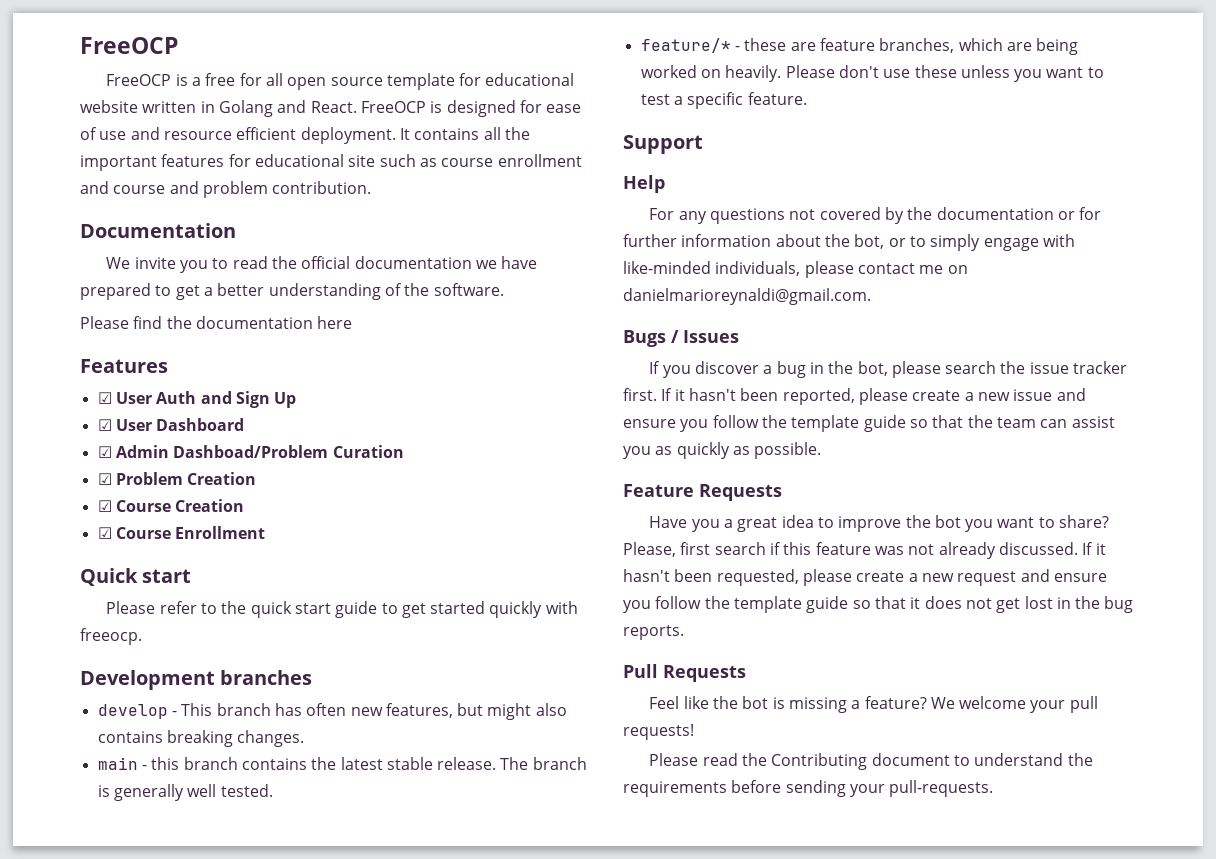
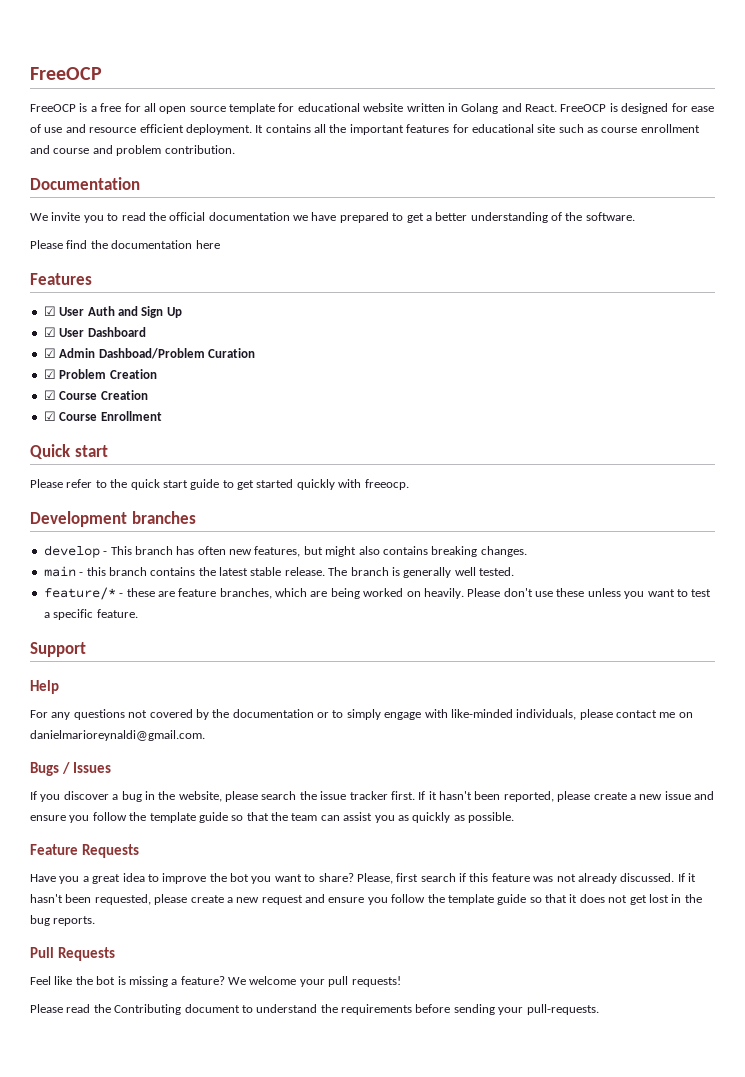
[1079,207,1102,220] [623,234,906,249] for further information about the bot, or -> (329, 715) none
[857,361,888,376] bot, -> [178,791,222,802] website,

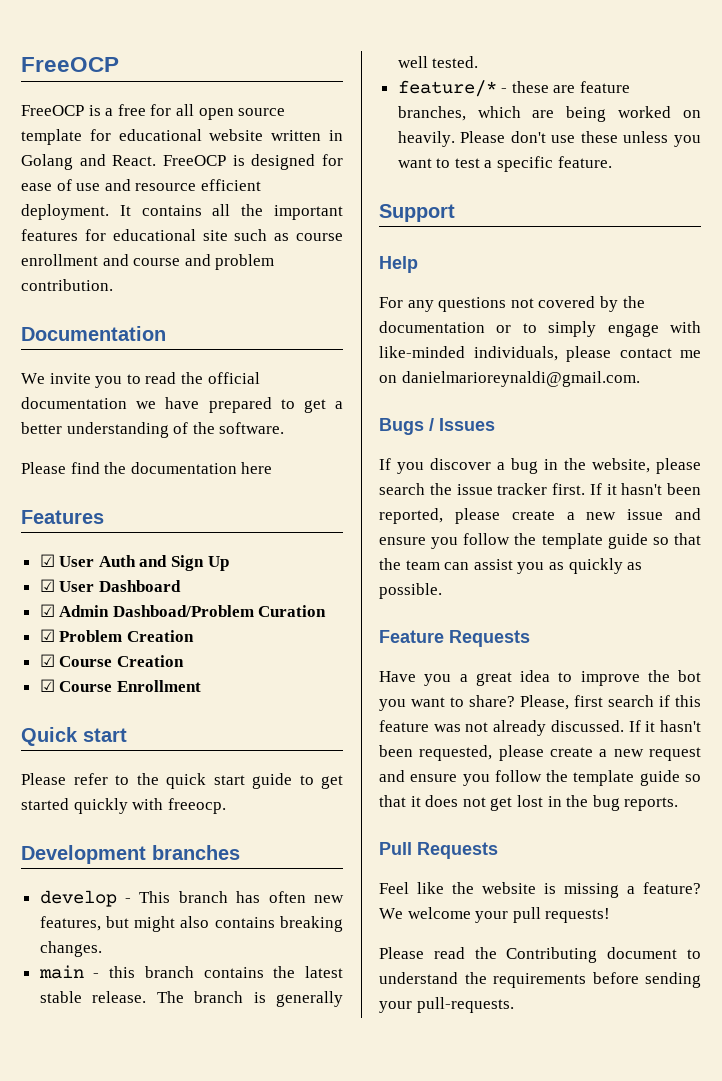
[96,976,116,985] bot -> [482,882,536,894] website

